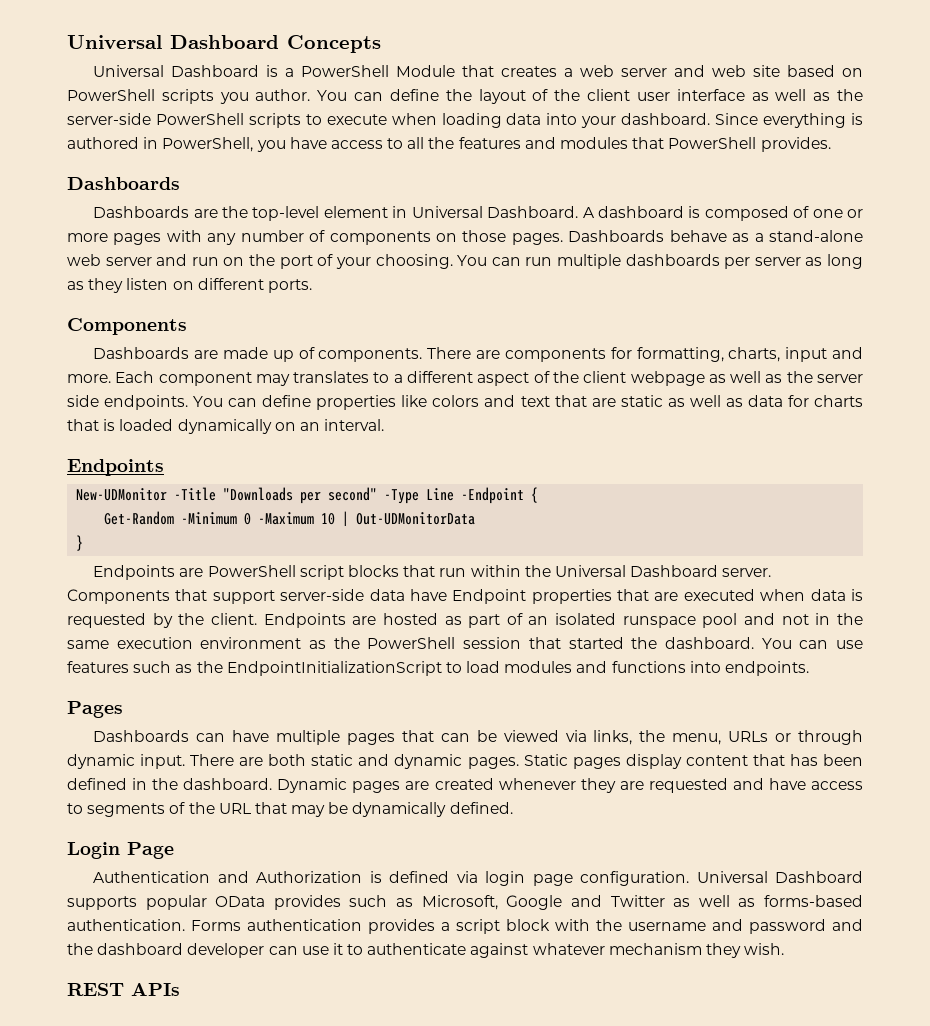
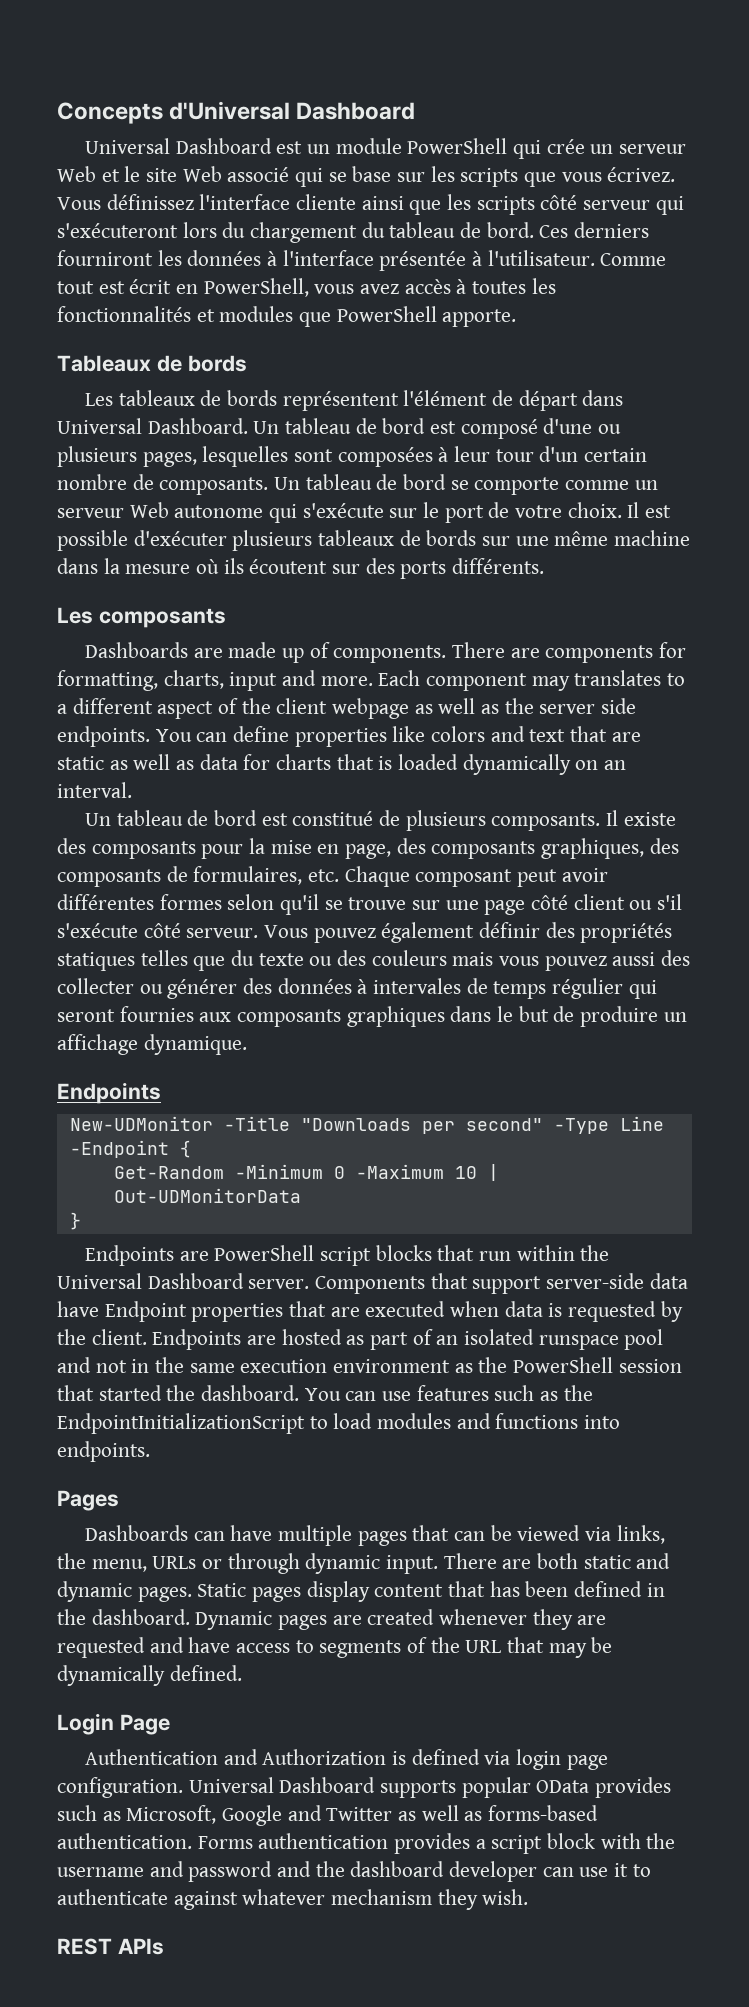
[67,35,381,53] [93,65,864,77] [67,89,864,104] [67,113,863,128] [67,137,831,152] [67,177,180,190] [93,206,863,221] [67,230,864,245] [67,254,863,269] [67,278,312,293] [67,318,187,335] Universal Dashboard Concepts // Universal Dashboard is a PowerShell Module that creates a web server and web site based on PowerShell scripts you author. You can define the layout of the client user interface as well as the server-side PowerShell scripts to execute when loading data into your dashboard. Since everything is authored in PowerShell, you have access to all the features and modules that PowerShell provides. // Dashboards // Dashboards are the top-level element in Universal Dashboard. A dashboard is composed of one or more pages with any number of components on those pages. Dashboards behave as a stand-alone web server and run on the port of your choosing. You can run multiple dashboards per server as long as they listen on different ports. // Components -> [57,101,416,124] [85,138,687,159] [57,166,676,187] [57,194,684,215] [57,222,650,243] [57,250,667,271] [57,278,556,297] [57,306,517,327] [57,355,247,372] [85,390,624,411] [57,418,622,439] [57,446,648,467] [57,474,658,495] [57,502,672,523] [57,530,691,551] [57,558,545,579] [57,607,226,628] Concepts d'Universal Dashboard // Universal Dashboard est un module PowerShell qui crée un serveur Web et le site Web associé qui se base sur les scripts que vous écrivez. Vous définissez l'interface cliente ainsi que les scripts côté serveur qui s'exécuteront lors du chargement du tableau de bord. Ces derniers fourniront les données à l'interface présentée à l'utilisateur. Comme tout est écrit en PowerShell, vous avez accès à toutes les fonctionnalités et modules que PowerShell apporte. // Tableaux de bords // Les tableaux de bords représentent l'élément de départ dans Universal Dashboard. Un tableau de bord est composé d'une ou plusieurs pages, lesquelles sont composées à leur tour d'un certain nombre de composants. Un tableau de bord se comporte comme un serveur Web autonome qui s'exécute sur le port de votre choix. Il est possible d'exécuter plusieurs tableaux de bords sur une même machine dans la mesure où ils écoutent sur des ports différents. // Les composants
(385, 425) none -> [85,810,676,831] [57,838,679,859] [57,866,608,887] [57,894,683,915] [57,922,673,943] [57,950,691,971] [57,978,657,999] [57,1006,687,1027] [57,1034,247,1055] // Un tableau de bord est constitué de plusieurs composants. Il existe des composants pour la mise en page, des composants graphiques, des composants de formulaires, etc. Chaque composant peut avoir différentes formes selon qu'il se trouve sur une page côté client ou s'il s'exécute côté serveur. Vous pouvez également définir des propriétés statiques telles que du texte ou des couleurs mais vous pouvez aussi des collecter ou générer des données à intervales de temps régulier qui seront fournies aux composants graphiques dans le but de produire un affichage dynamique.

